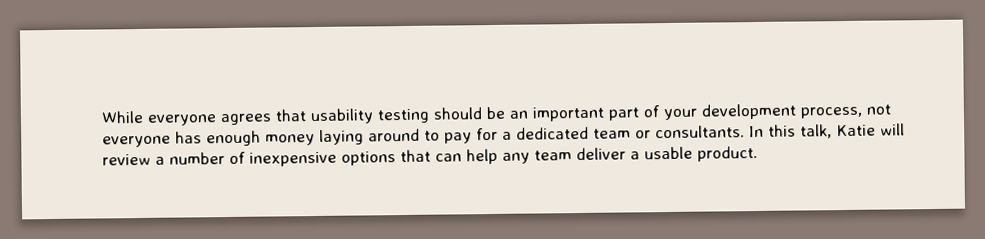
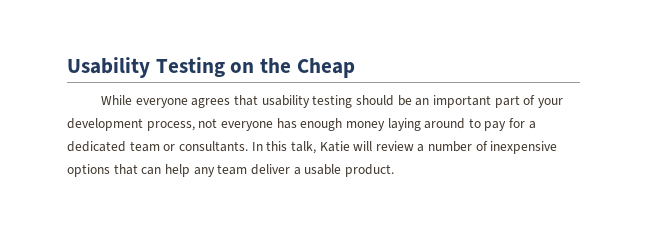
(101, 117) none -> [67,57,355,78] Usability Testing on the Cheap //

